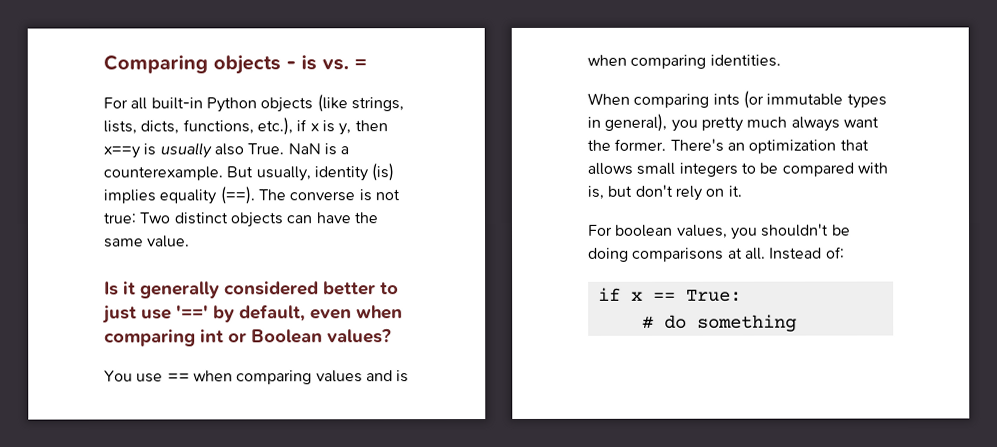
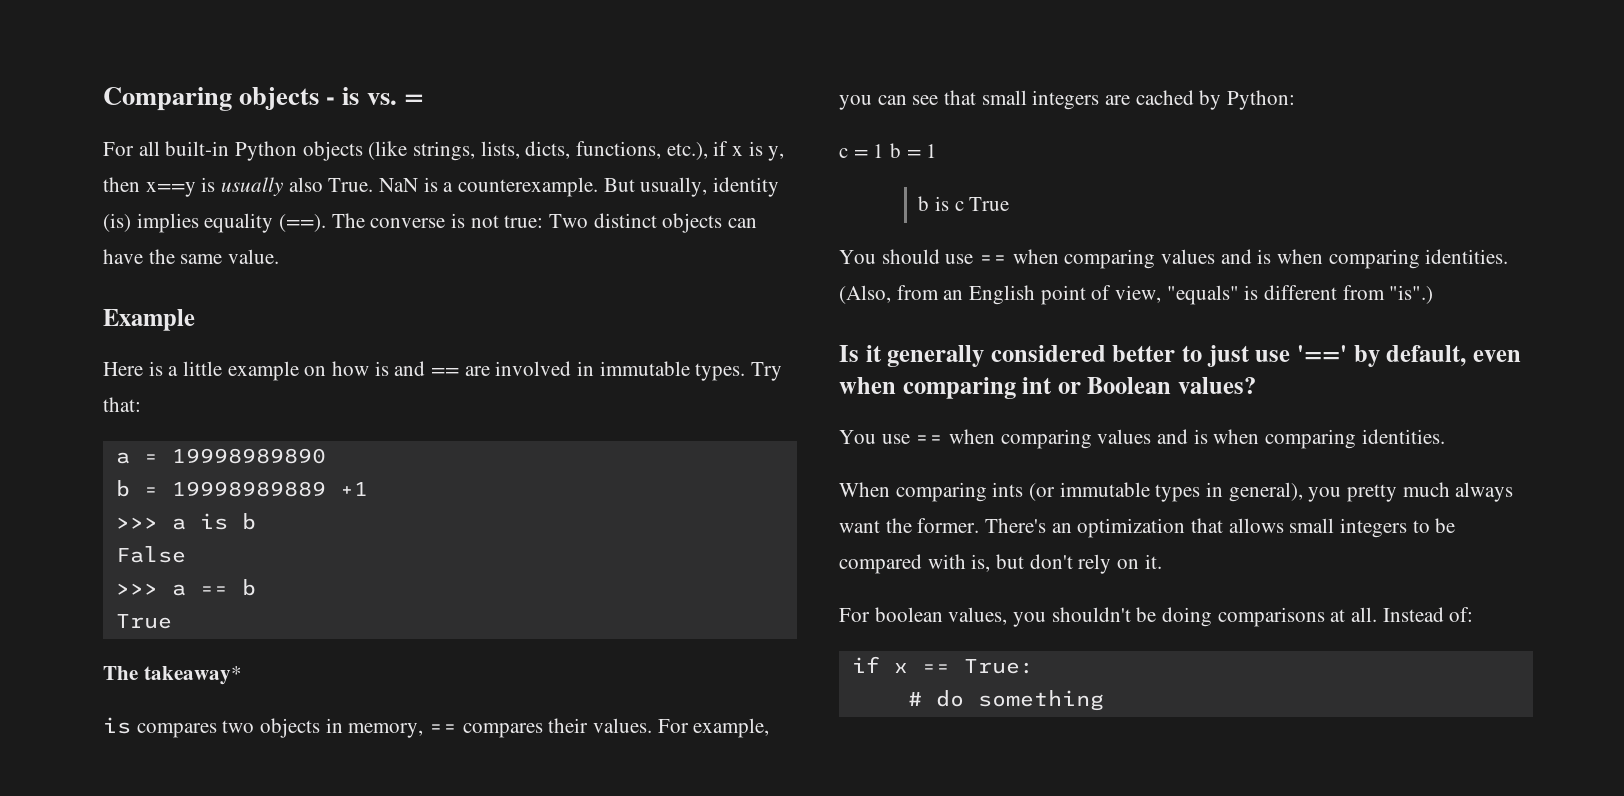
(191, 241) none -> [103,309,195,331] [103,361,783,381] [103,397,141,412] [115,448,326,464] [115,480,368,497] [115,513,256,530] [115,546,186,563] [115,579,256,596] [115,614,172,629] [103,666,242,685] [103,717,770,738] [839,90,1296,110] [839,143,938,158] [918,196,1010,211] [839,249,1509,269] [839,285,1434,305] // Example // Here is a little example on how is and == are involved in immutable types. Try that: // a = 19998989890 // b = 19998989889 +1 // >>> a is b // False // >>> a == b // True // The takeaway* // is compares two objects in memory, == compares their values. For example, you can see that small integers are cached by Python: // c = 1 b = 1 // b is c True // You should use == when comparing values and is when comparing identities. (Also, from an English point of view, "equals" is different from "is".)

